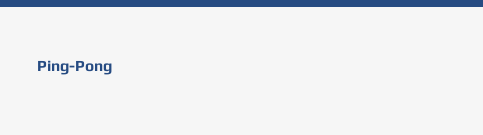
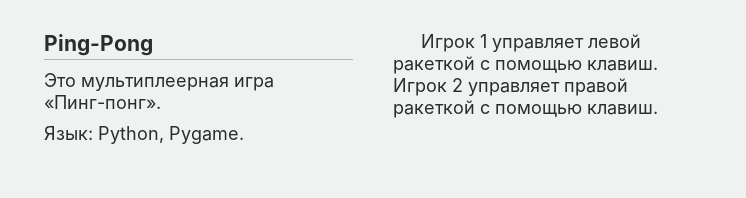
(112, 67) none -> [44,73,274,91] [44,95,161,109] [44,126,244,144] [420,34,641,52] [393,56,658,74] [393,78,628,96] [393,100,658,118] // Это мультиплеерная игра «Пинг-понг». // Язык: Python, Pygame. // Игрок 1 управляет левой ракеткой с помощью клавиш. Игрок 2 управляет правой ракеткой с помощью клавиш.

